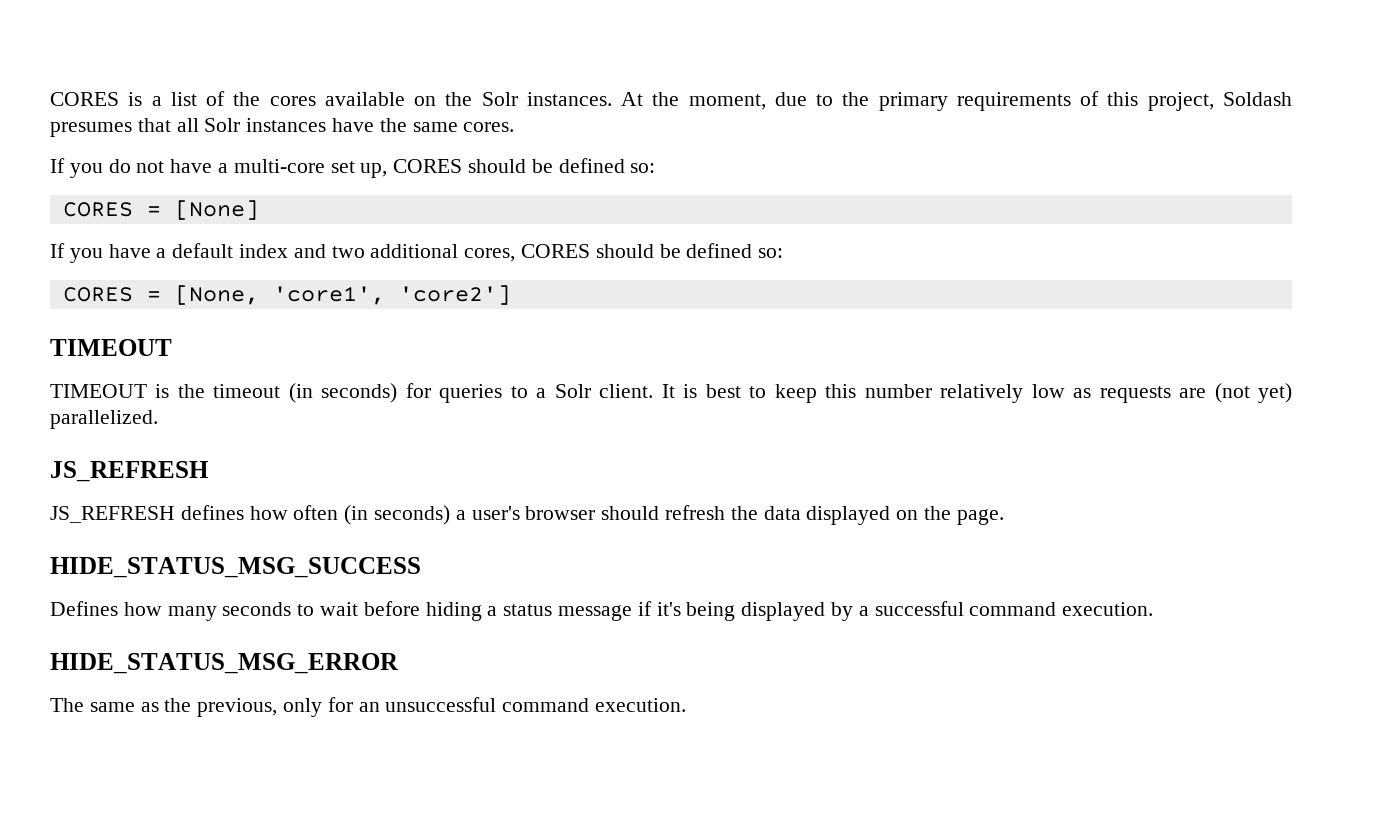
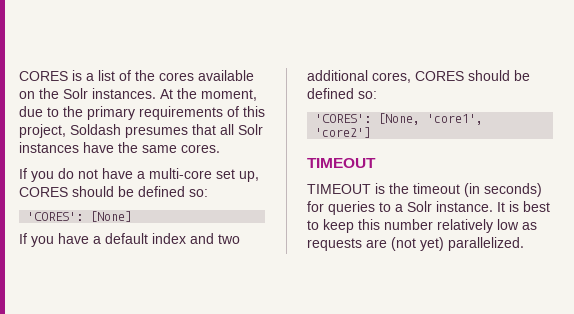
[62,202,161,217] CORES = -> [27,212,84,221] 'CORES':
[62,287,161,302] CORES = -> [315,114,372,123] 'CORES':
[599,384,654,398] client. -> [436,201,493,212] instance.
[50,461,209,482] [50,505,1004,525] [50,557,421,578] [50,601,1154,621] [50,653,399,674] [50,697,687,717] // JS_REFRESH // JS_REFRESH defines how often (in seconds) a user's browser should refresh the data displayed on the page. // HIDE_STATUS_MSG_SUCCESS // Defines how many seconds to wait before hiding a status message if it's being displayed by a successful command execution. // HIDE_STATUS_MSG_ERROR // The same as the previous, only for an unsuccessful command execution. -> (524, 244) none

